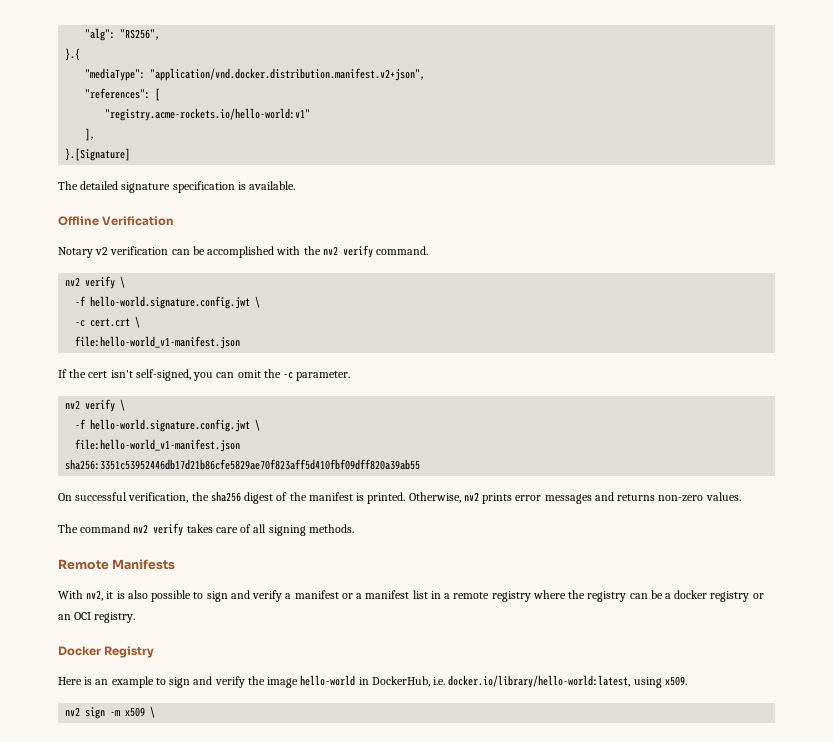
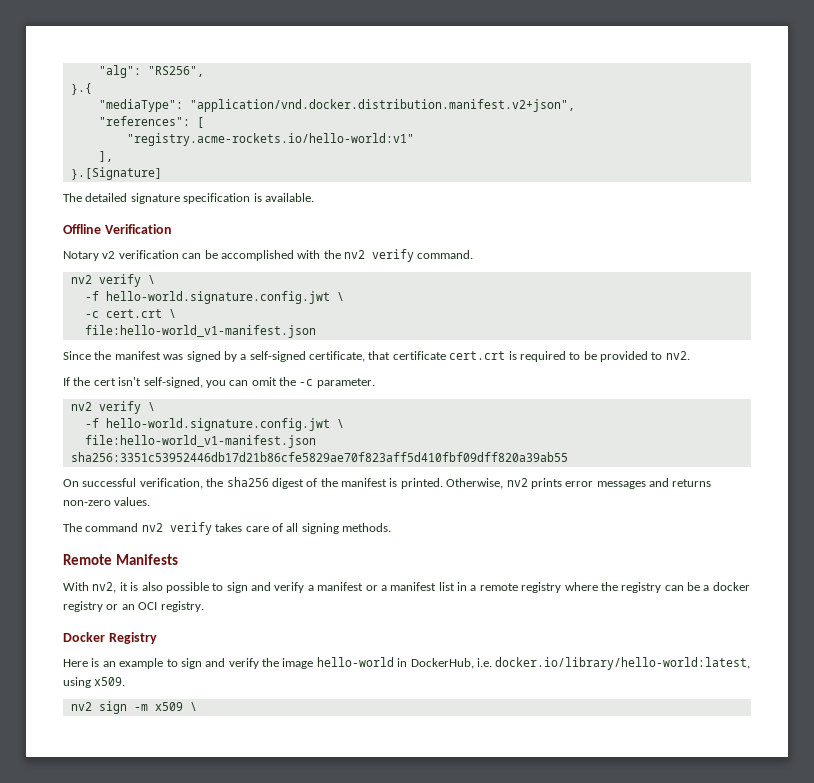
(241, 342) none -> [63,351,690,362] // Since the manifest was signed by a self-signed certificate, that certificate cert.crt is required to be provided to nv2.

